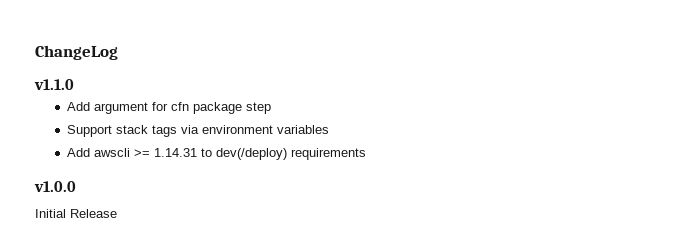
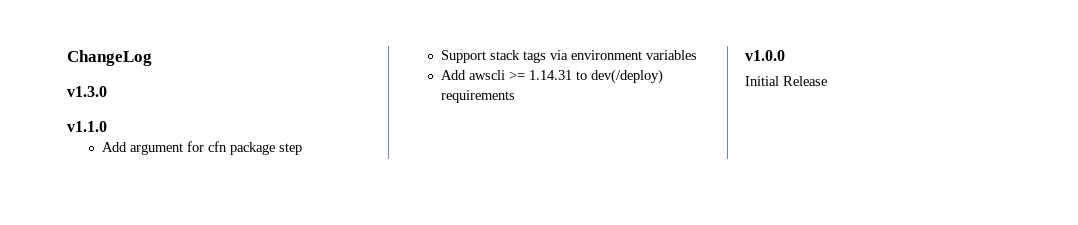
(118, 52) none -> [67,86,107,97] // v1.3.0

